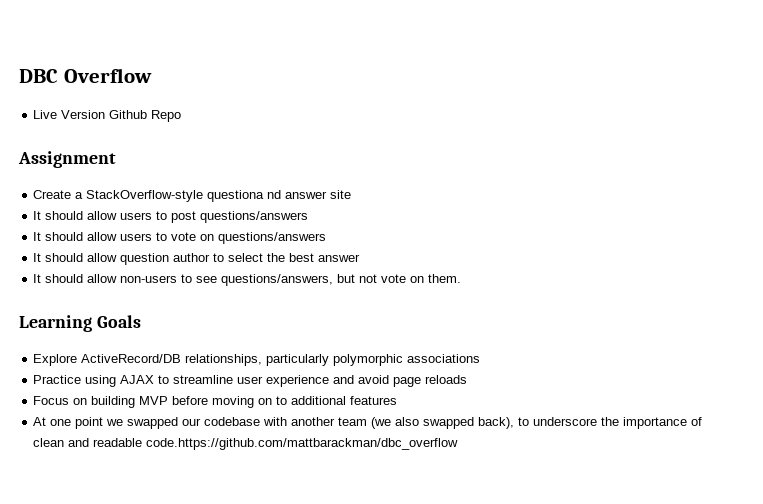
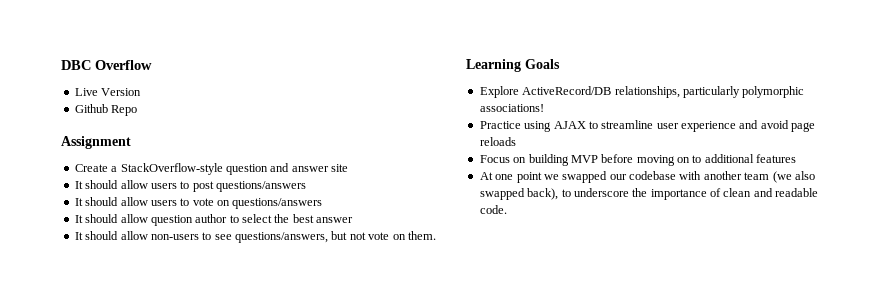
(106, 114) none -> (142, 92) //
[207,190,282,202] questiona nd -> [225,163,290,175] question and
[407,354,481,363] associations -> [479,104,544,112] associations!
[146,438,459,450] code.https://github.com/mattbarackman/dbc_overflow -> [479,205,507,214] code.

